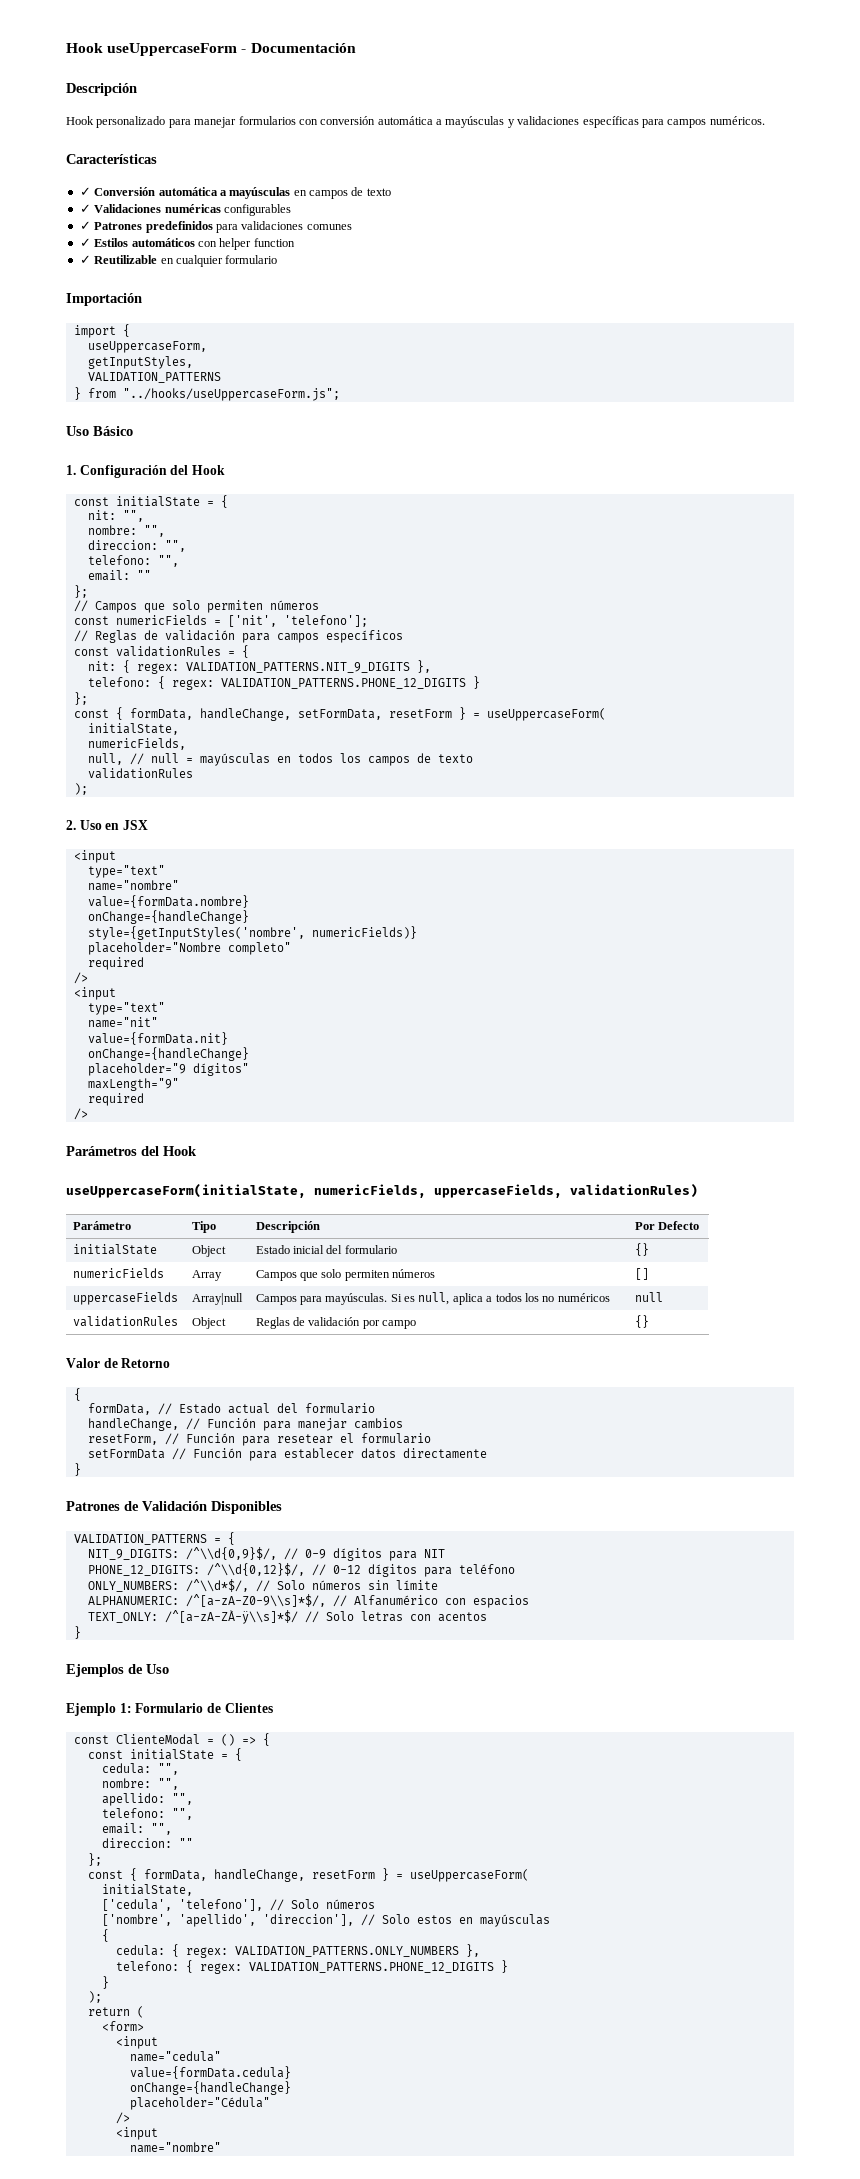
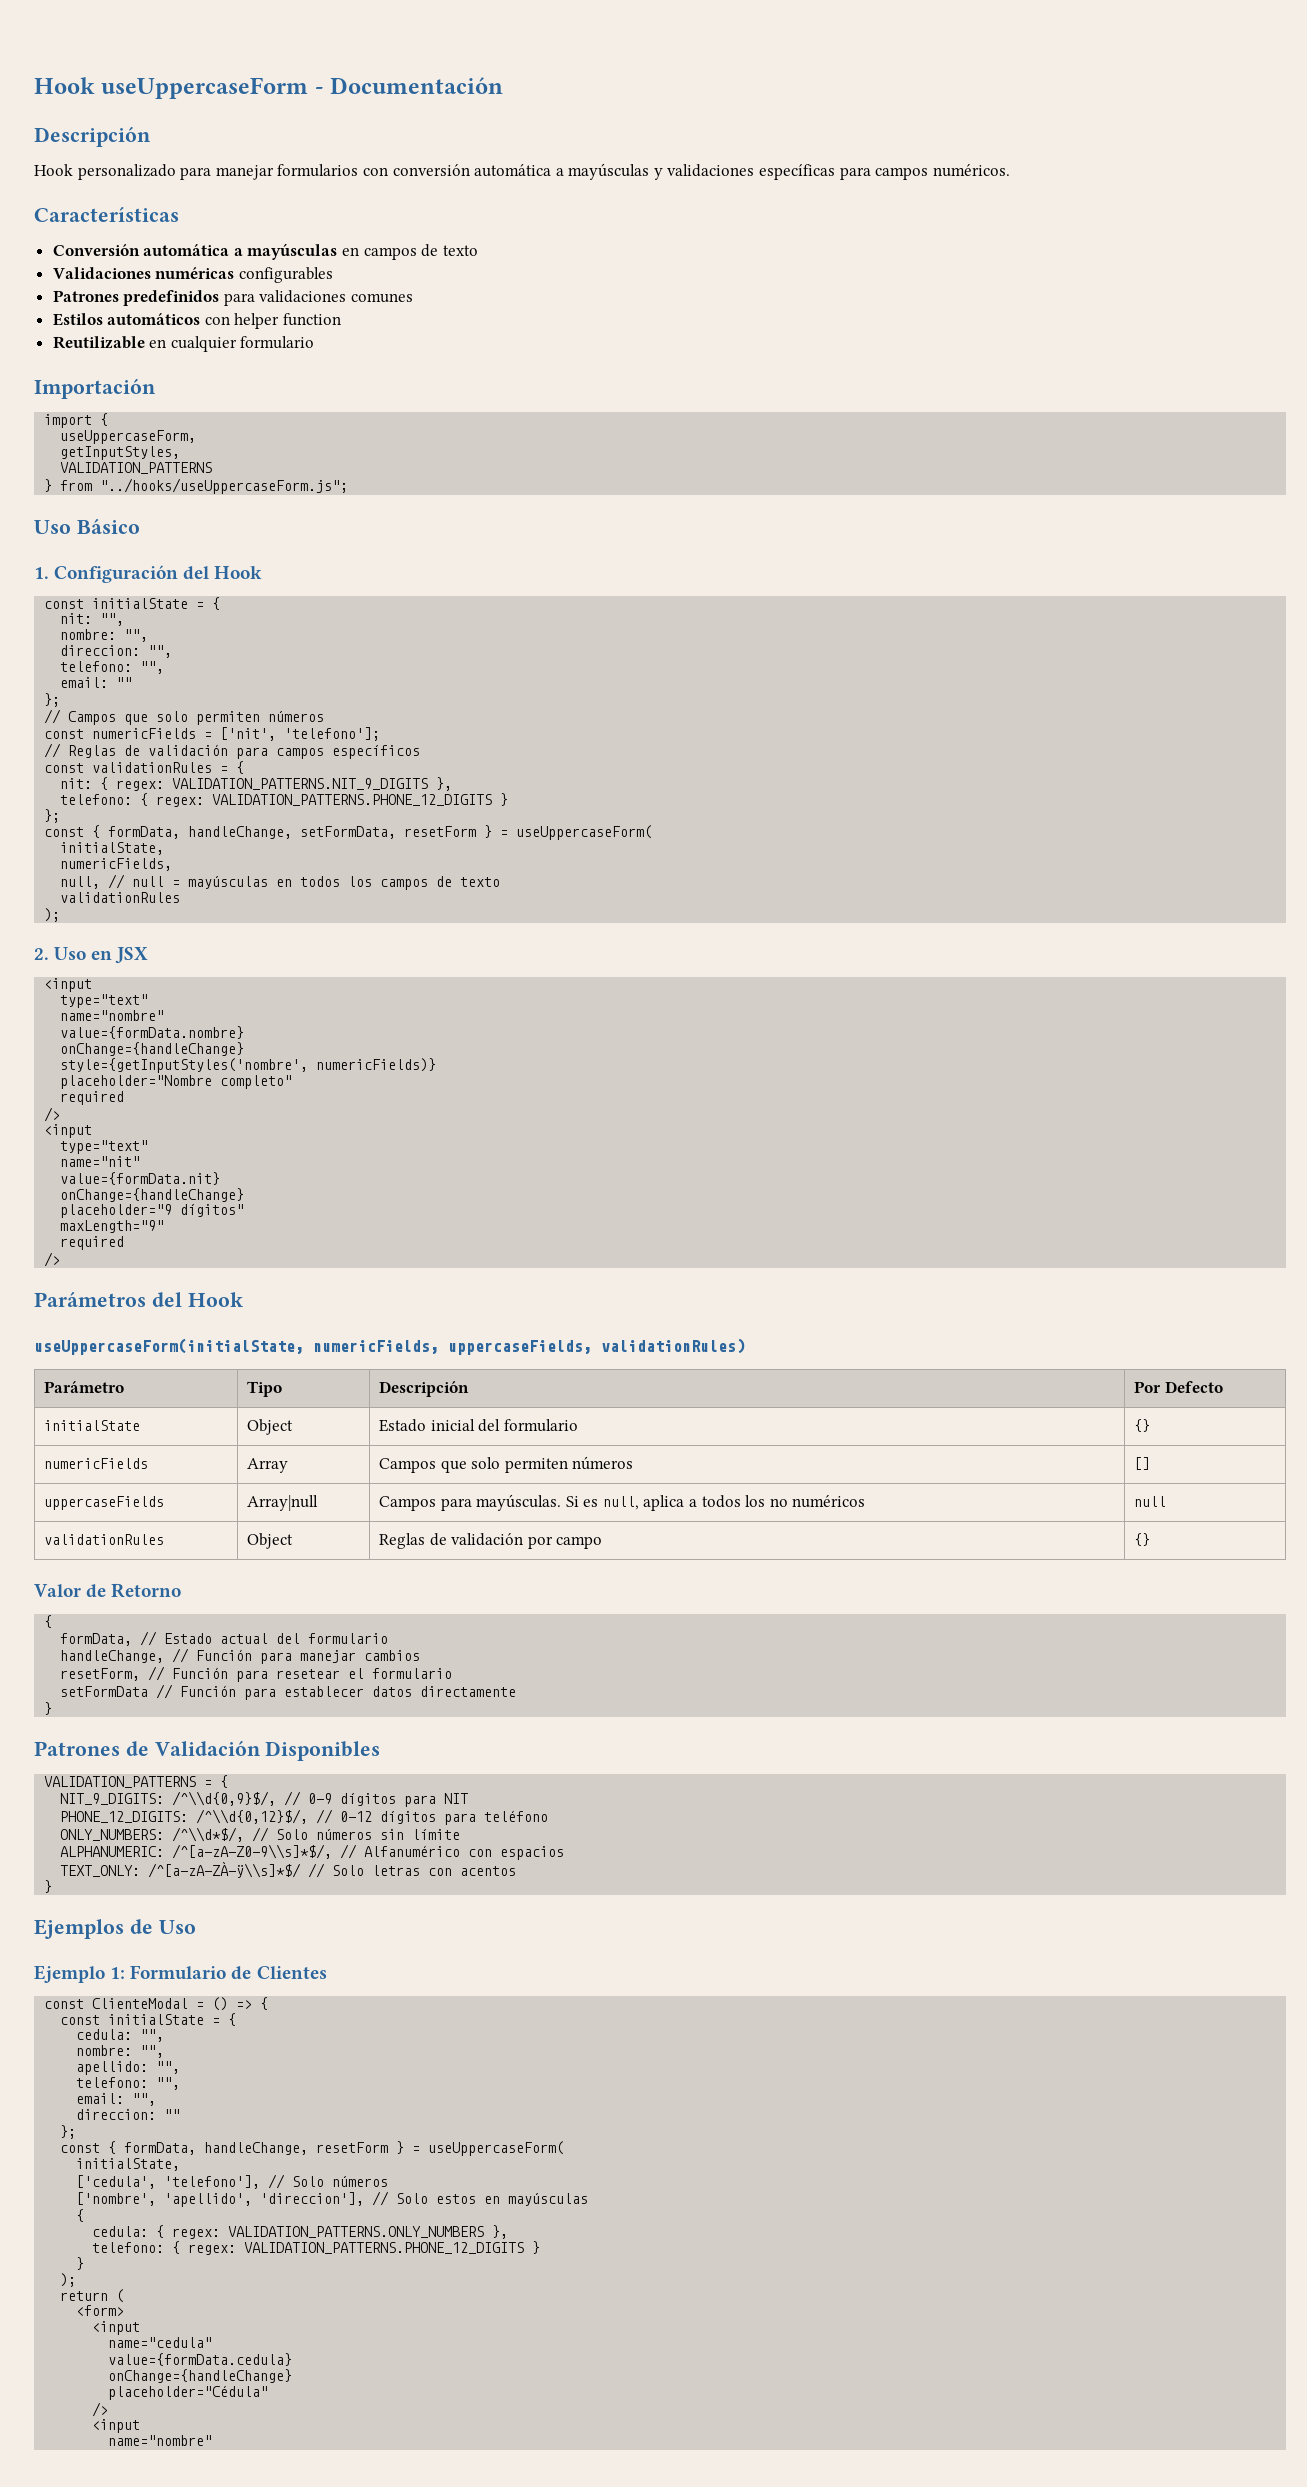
[79,187,91,196] ✓ -> (179, 214) none
[79,204,91,213] ✓ -> (478, 250) none
[79,221,91,230] ✓ -> (333, 275) none
[79,238,91,247] ✓ -> (414, 298) none
[79,255,91,264] ✓ -> (342, 319) none

